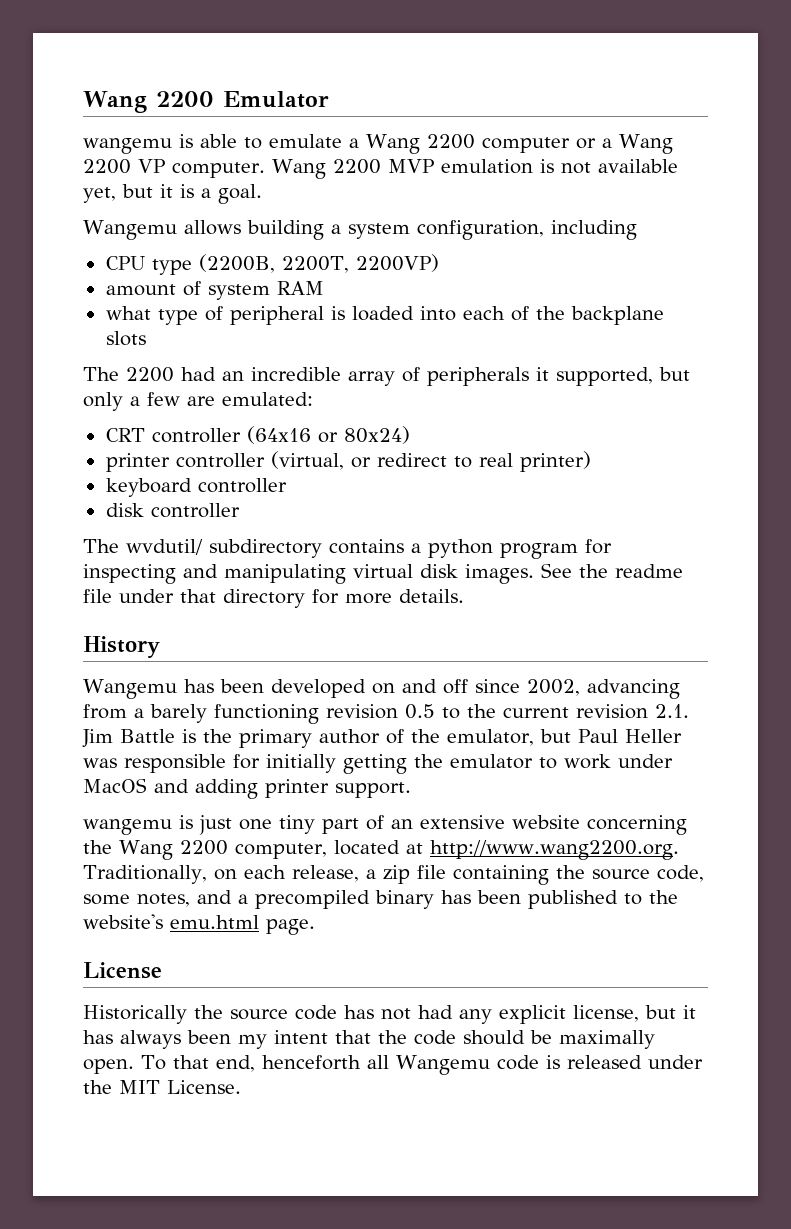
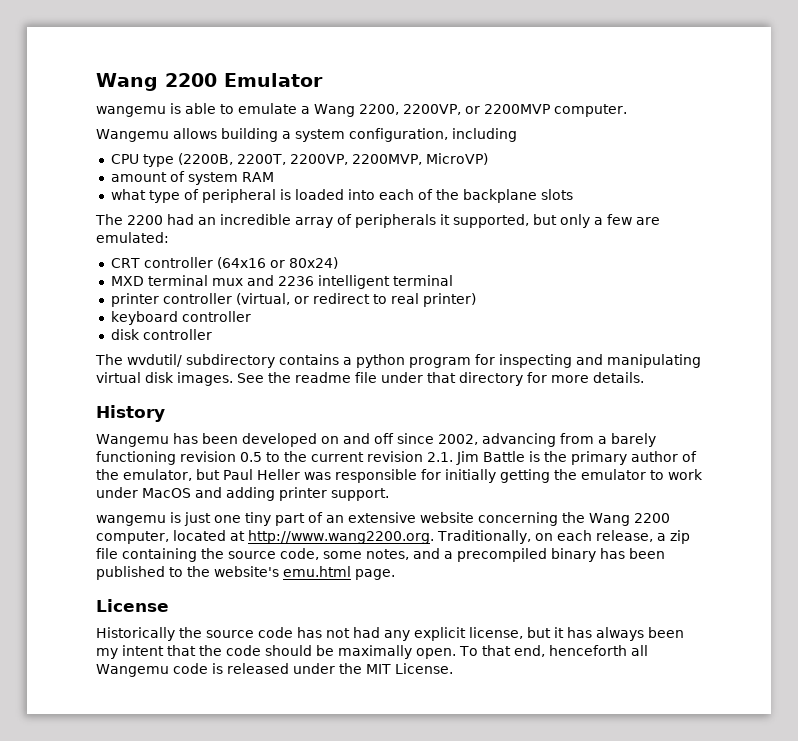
[426,134,673,154] [83,159,678,179] [83,184,262,204] 2200 computer or a Wang 2200 VP computer. Wang 2200 MVP emulation is not available yet, but it is a goal. -> [359,104,627,117] 2200, 2200VP, or 2200MVP computer.
[355,254,439,272] 2200VP) -> [289,153,488,165] 2200VP, 2200MVP, MicroVP)
(410, 435) none -> [110,275,453,289] // MXD terminal mux and 2236 intelligent terminal

